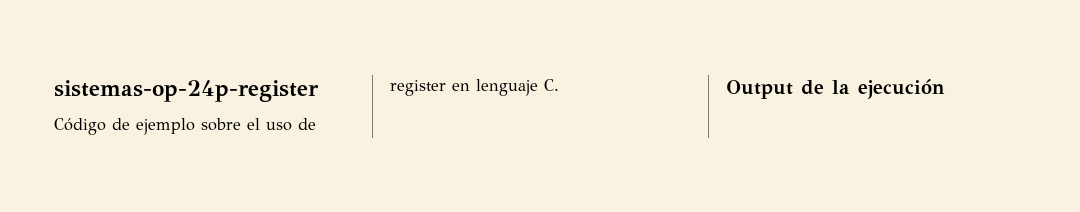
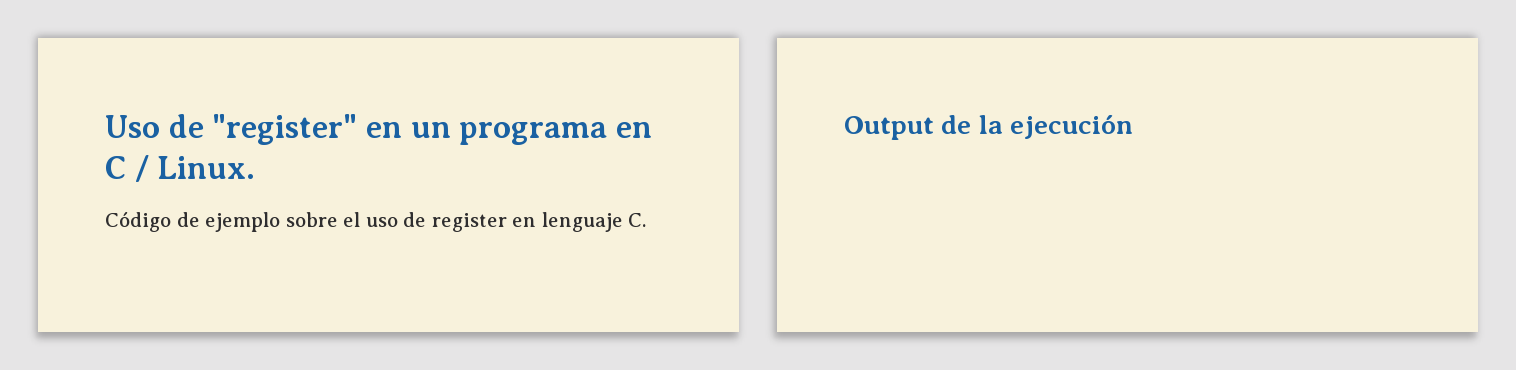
[54,80,319,102] sistemas-op-24p-register -> [105,114,652,145] [105,155,256,182] Uso de "register" en un programa en C / Linux.

